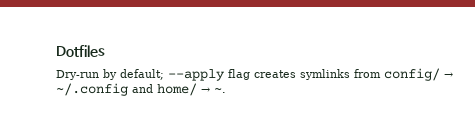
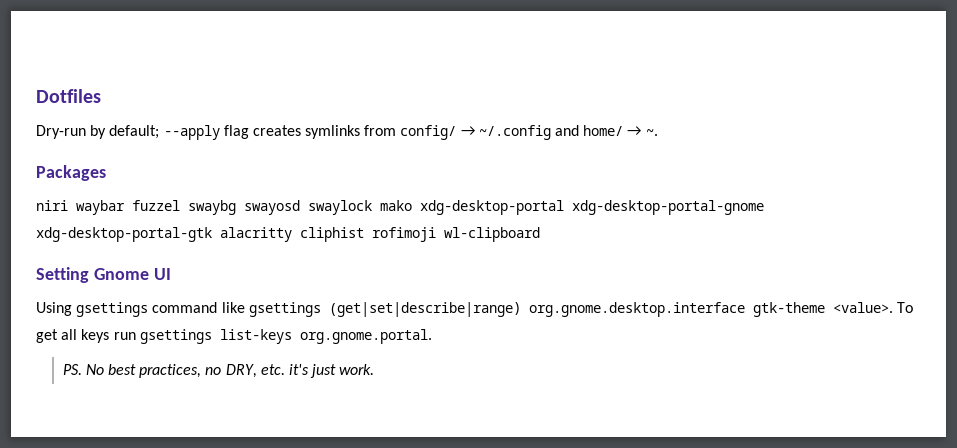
(226, 90) none -> [36,165,106,181] [36,200,764,215] [36,227,540,242] [36,267,171,283] [36,302,913,317] [36,329,432,344] [62,364,375,378] // Packages // niri waybar fuzzel swaybg swayosd swaylock mako xdg-desktop-portal xdg-desktop-portal-gnome xdg-desktop-portal-gtk alacritty cliphist rofimoji wl-clipboard // Setting Gnome UI // Using gsettings command like gsettings (get|set|describe|range) org.gnome.desktop.interface gtk-theme <value>. To get all keys run gsettings list-keys org.gnome.portal. // PS. No best practices, no DRY, etc. it's just work.

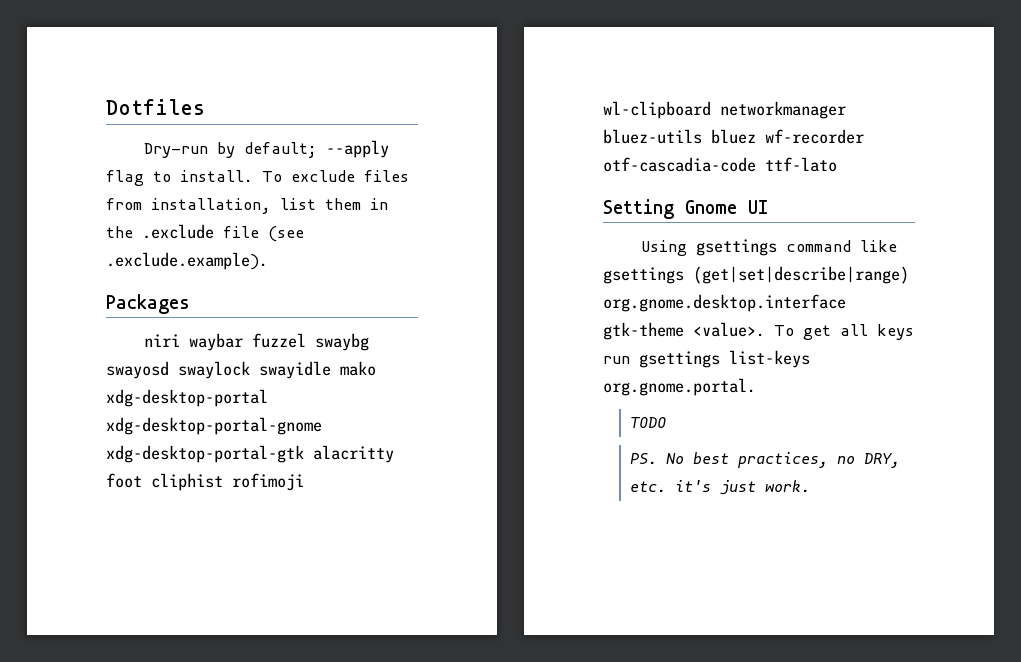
[252,125,658,140] creates symlinks from config/ → ~/.config and home/ → ~. -> [153,170,409,182] [106,198,388,214] [106,224,304,242] [106,252,268,270] to install. To exclude files from installation, list them in the .exclude file (see .exclude.example).
(372, 207) none -> [259,361,331,379] swayidle
(292, 234) none -> [106,473,142,488] foot
(540, 234) none -> [720,101,846,119] [603,129,864,144] [603,157,837,172] networkmanager bluez-utils bluez wf-recorder otf-cascadia-code ttf-lato
(432, 336) none -> [630,417,667,428] // TODO

